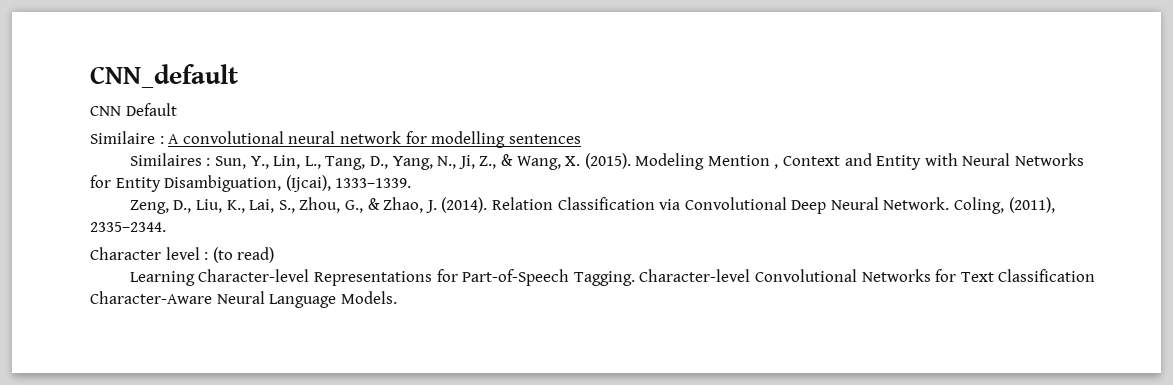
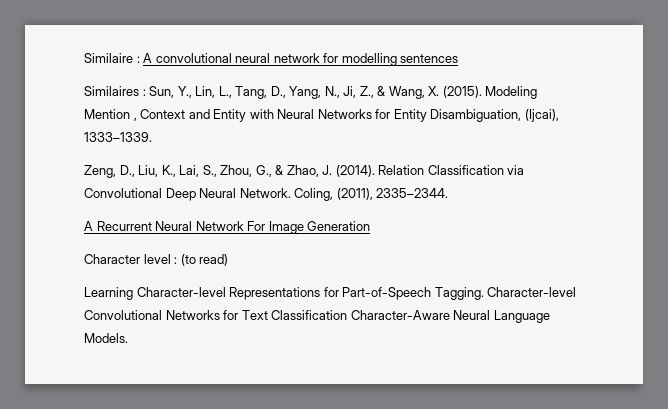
[90,64,238,88] [90,103,177,116] CNN_default // CNN Default // -> (84, 58) none
(166, 227) none -> [84,221,371,234] // A Recurrent Neural Network For Image Generation

